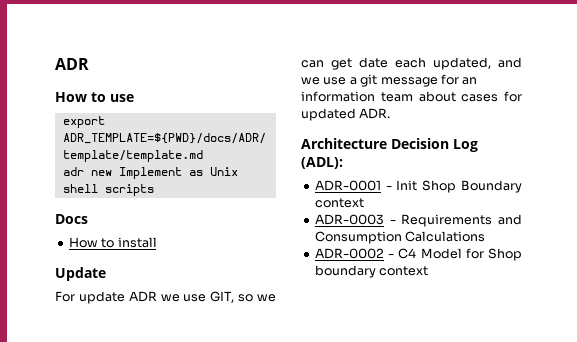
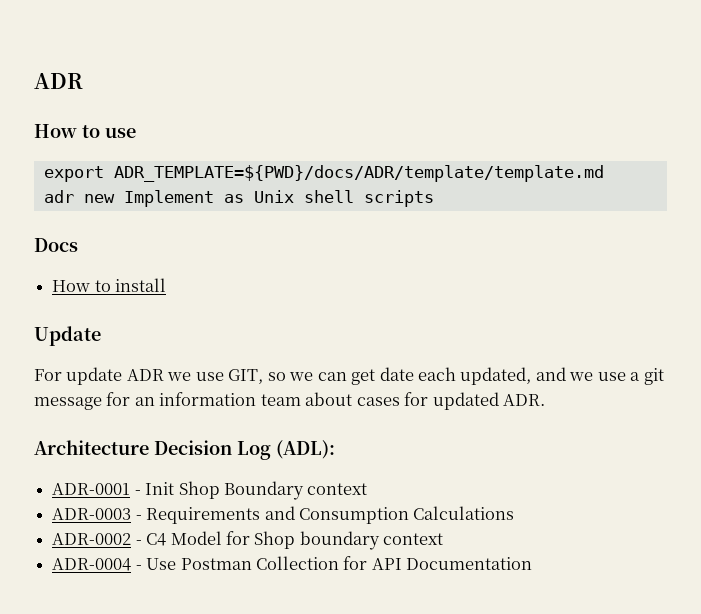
(429, 271) none -> [52,556,533,571] // ADR-0004 - Use Postman Collection for API Documentation

